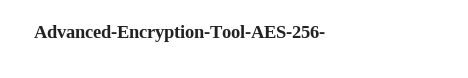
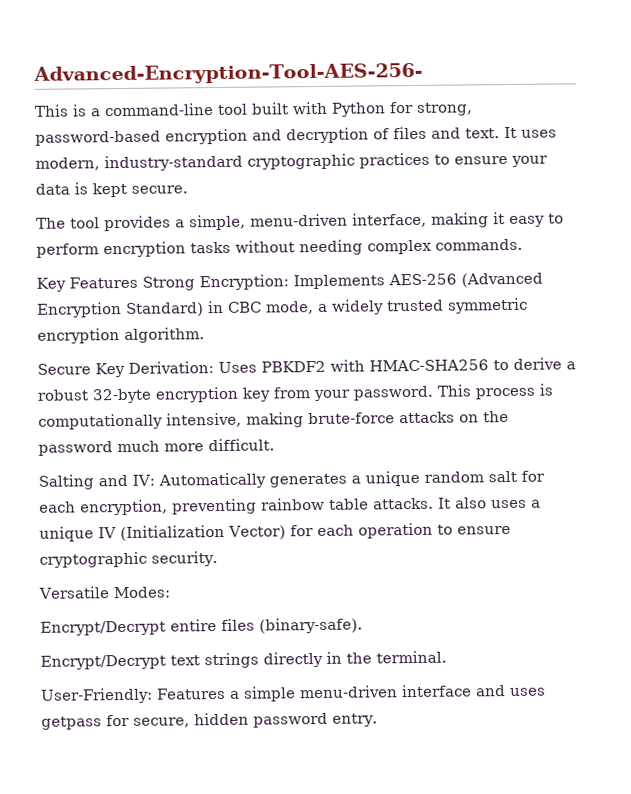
(325, 33) none -> [34,101,473,117] [35,126,557,146] [35,152,548,172] [35,182,188,198] [36,212,564,232] [36,238,523,258] [36,272,543,292] [37,297,528,318] [37,327,205,344] [37,357,576,378] [37,383,553,404] [38,411,509,430] [38,438,275,456] [38,470,545,490] [39,497,541,516] [39,522,511,542] [39,551,218,568] [38,586,171,599] [40,617,363,636] [40,650,447,670] [40,684,546,704] [41,712,378,730] // This is a command-line tool built with Python for strong, password-based encryption and decryption of files and text. It uses modern, industry-standard cryptographic practices to ensure your data is kept secure. // The tool provides a simple, menu-driven interface, making it easy to perform encryption tasks without needing complex commands. // Key Features Strong Encryption: Implements AES-256 (Advanced Encryption Standard) in CBC mode, a widely trusted symmetric encryption algorithm. // Secure Key Derivation: Uses PBKDF2 with HMAC-SHA256 to derive a robust 32-byte encryption key from your password. This process is computationally intensive, making brute-force attacks on the password much more difficult. // Salting and IV: Automatically generates a unique random salt for each encryption, preventing rainbow table attacks. It also uses a unique IV (Initialization Vector) for each operation to ensure cryptographic security. // Versatile Modes: // Encrypt/Decrypt entire files (binary-safe). // Encrypt/Decrypt text strings directly in the terminal. // User-Friendly: Features a simple menu-driven interface and uses getpass for secure, hidden password entry.

